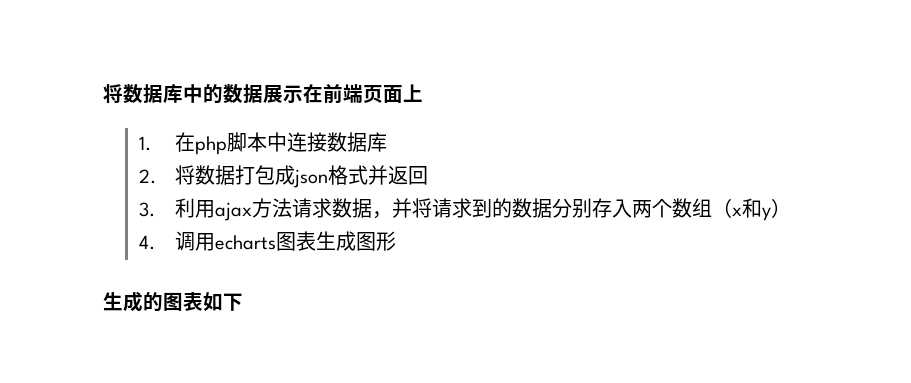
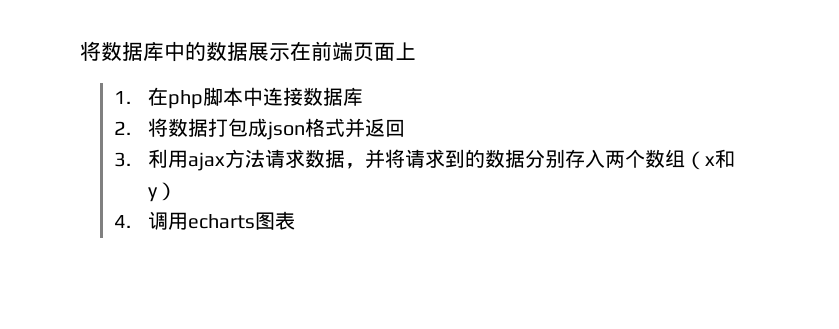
[316,231,397,251] [103,291,243,312] 生成图形 // 生成的图表如下 -> (296, 220) none

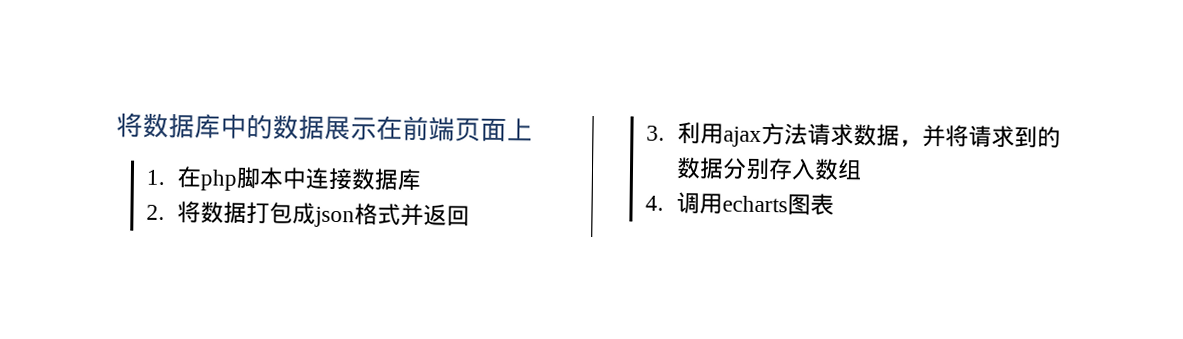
[605,149,646,168] 两个 -> (817, 169) none
[685,149,736,170] [148,182,178,202] （x和y） -> (863, 169) none

